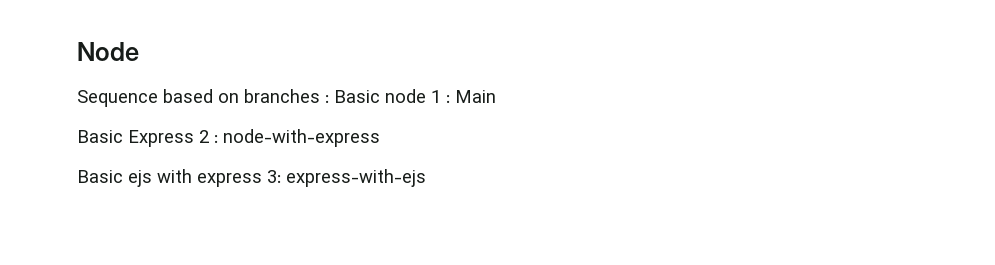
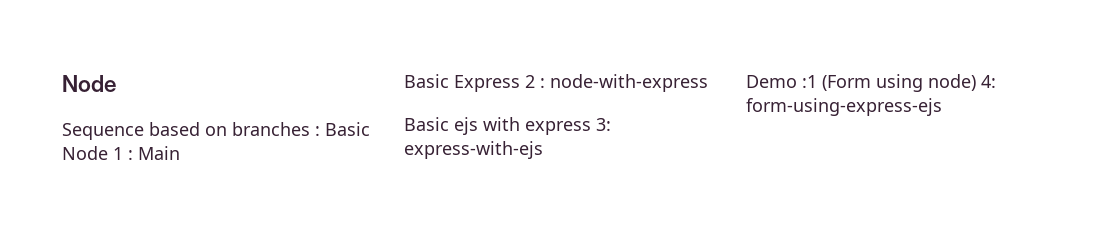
[385,89,426,103] node -> [62,146,108,160] Node
(426, 178) none -> [746,74,996,92] [746,98,942,116] // Demo :1 (Form using node) 4: form-using-express-ejs

